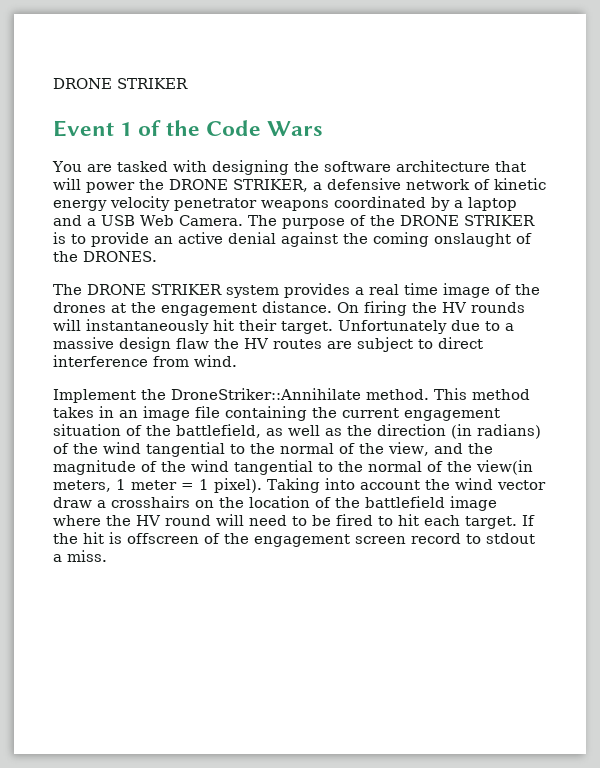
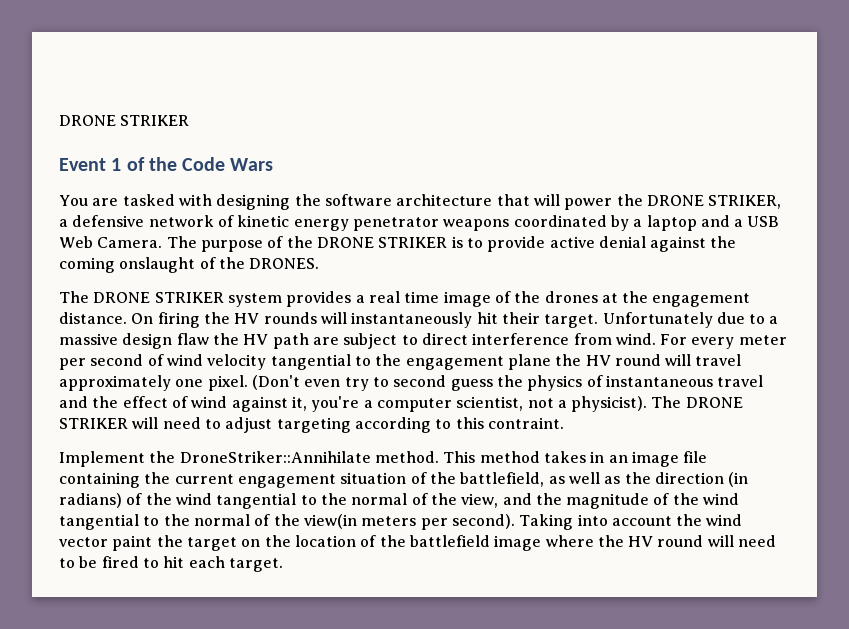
[110,196,170,211] velocity -> (349, 225) none
[154,236,173,244] an -> (546, 244) none
[273,339,322,349] routes -> [272,333,309,349] path
(237, 361) none -> [660,334,787,349] [59,354,742,370] [59,375,764,391] [59,396,743,412] [59,417,564,433] For every meter per second of wind velocity tangential to the engagement plane the HV round will travel approximately one pixel. (Don't even try to second guess the physics of instantaneous travel and the effect of wind against it, you're a computer scientist, not a physicist). The DRONE STRIKER will need to adjust targeting according to this contraint.
[53,478,262,493] meters, 1 meter = 1 pixel). -> [361,514,515,530] meters per second).
[53,496,190,508] draw a crosshairs -> [112,535,237,551] paint the target
[522,515,535,526] [53,532,535,547] [53,550,107,562] If the hit is offscreen of the engagement screen record to stdout a miss. -> (283, 565) none

